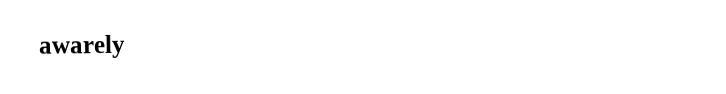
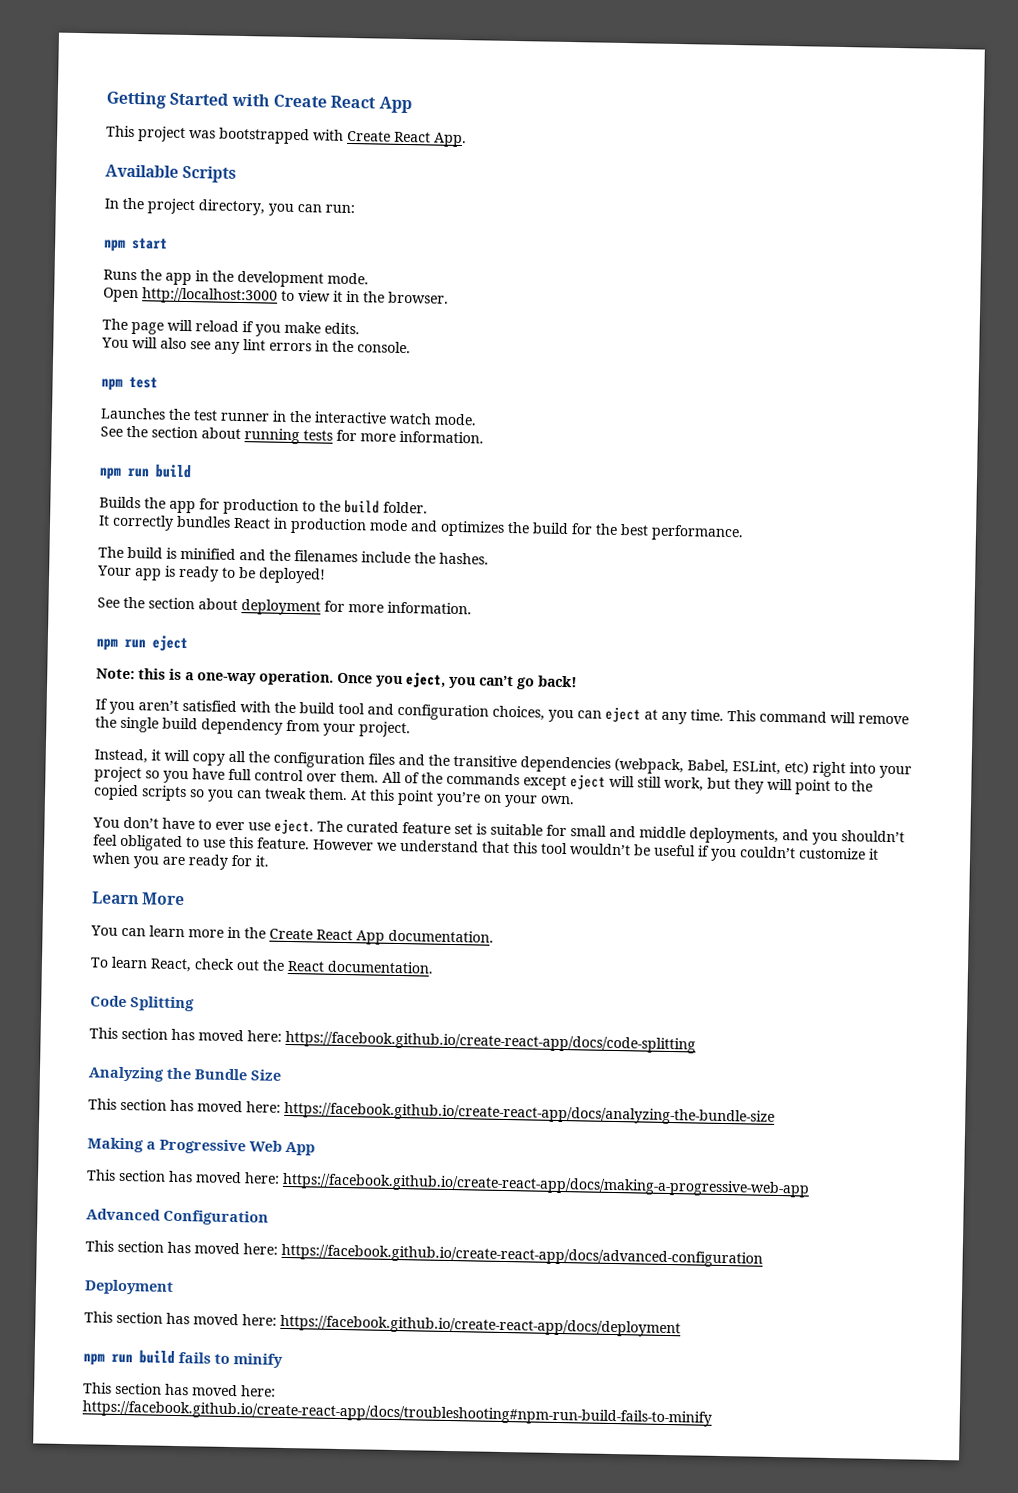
[38,34,126,59] awarely -> [106,91,412,114] [106,125,467,148] [105,164,238,183] [104,197,355,216] [104,238,168,252] [103,269,369,288] [103,287,449,305] [102,318,360,337] [101,337,411,354] [101,376,158,391] [100,407,477,426] [100,425,484,445] [99,464,192,480] [99,496,428,516] [98,514,744,542] [98,546,489,565] [97,565,326,584] [97,596,472,616] [96,635,188,652] [96,668,577,690] [95,698,909,725] [95,716,411,738] [94,748,912,779] [94,766,873,795] [93,784,575,808] [92,816,905,846] [93,834,879,862] [92,852,269,870] [92,891,186,906] [90,925,494,945] [90,956,434,974] [90,995,195,1012] [89,1027,696,1054] [88,1066,282,1082] [88,1098,775,1126] [87,1137,315,1156] [86,1169,810,1198] [86,1208,269,1226] [85,1240,763,1268] [84,1279,174,1295] [84,1311,681,1338] [83,1350,283,1368] [83,1382,276,1397] [82,1400,712,1427] Getting Started with Create React App // This project was bootstrapped with Create React App. // Available Scripts // In the project directory, you can run: // npm start // Runs the app in the development mode. // Open http://localhost:3000 to view it in the browser. // The page will reload if you make edits. // You will also see any lint errors in the console. // npm test // Launches the test runner in the interactive watch mode. // See the section about running tests for more information. // npm run build // Builds the app for production to the build folder. // It correctly bundles React in production mode and optimizes the build for the best performance. // The build is minified and the filenames include the hashes. // Your app is ready to be deployed! // See the section about deployment for more information. // npm run eject // Note: this is a one-way operation. Once you eject, you can’t go back! // If you aren’t satisfied with the build tool and configuration choices, you can eject at any time. This command will remove the single build dependency from your project. // Instead, it will copy all the configuration files and the transitive dependencies (webpack, Babel, ESLint, etc) right into your project so you have full control over them. All of the commands except eject will still work, but they will point to the copied scripts so you can tweak them. At this point you’re on your own. // You don’t have to ever use eject. The curated feature set is suitable for small and middle deployments, and you shouldn’t feel obligated to use this feature. However we understand that this tool wouldn’t be useful if you couldn’t customize it when you are ready for it. // Learn More // You can learn more in the Create React App documentation. // To learn React, check out the React documentation. // Code Splitting // This section has moved here: https://facebook.github.io/create-react-app/docs/code-splitting // Analyzing the Bundle Size // This section has moved here: https://facebook.github.io/create-react-app/docs/analyzing-the-bundle-size // Making a Progressive Web App // This section has moved here: https://facebook.github.io/create-react-app/docs/making-a-progressive-web-app // Advanced Configuration // This section has moved here: https://facebook.github.io/create-react-app/docs/advanced-configuration // Deployment // This section has moved here: https://facebook.github.io/create-react-app/docs/deployment // npm run build fails to minify // This section has moved here: https://facebook.github.io/create-react-app/docs/troubleshooting#npm-run-build-fails-to-minify

